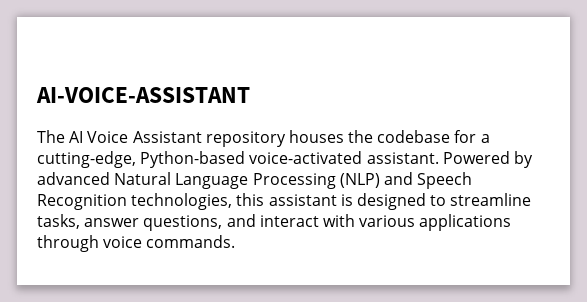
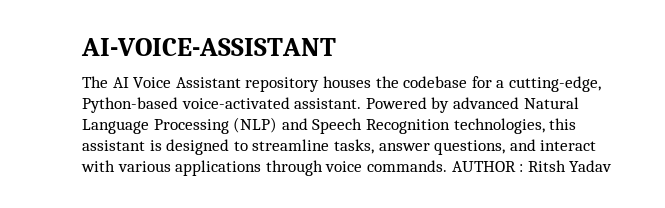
(236, 241) none -> [451,160,613,172] AUTHOR : Ritsh Yadav

